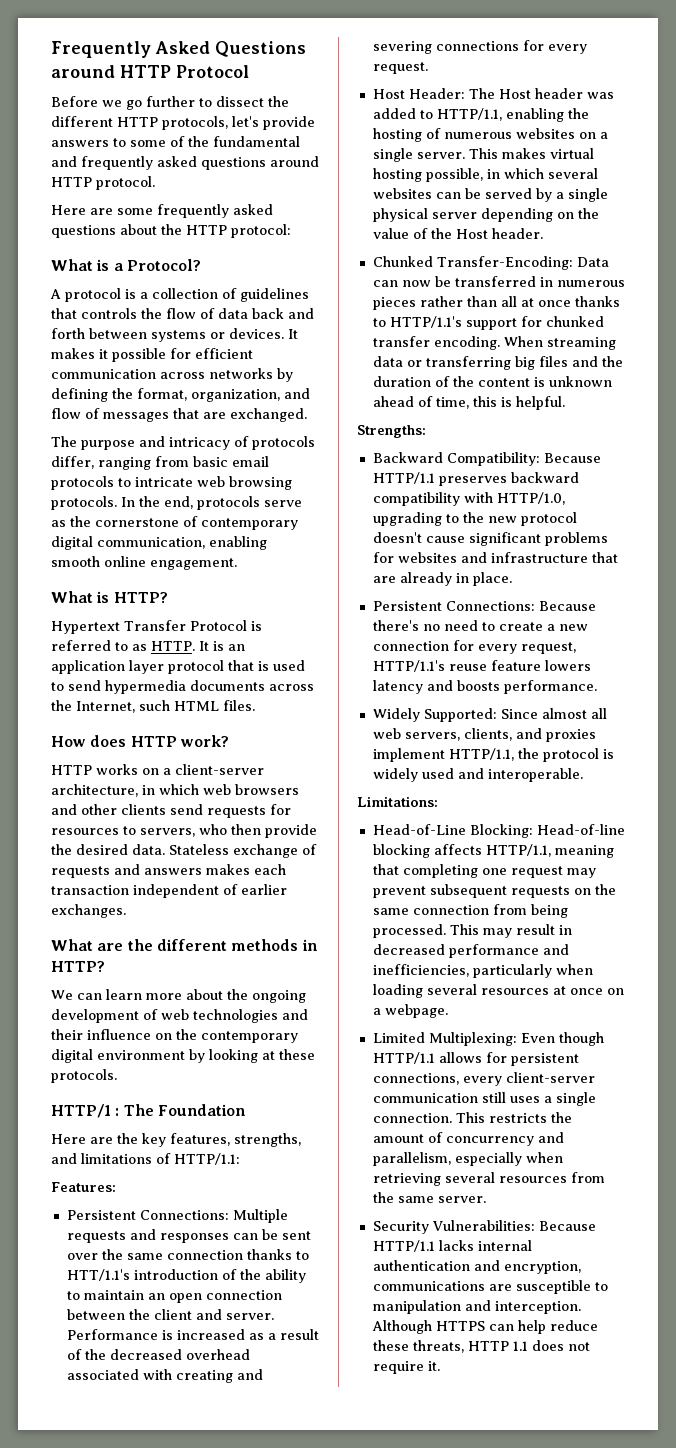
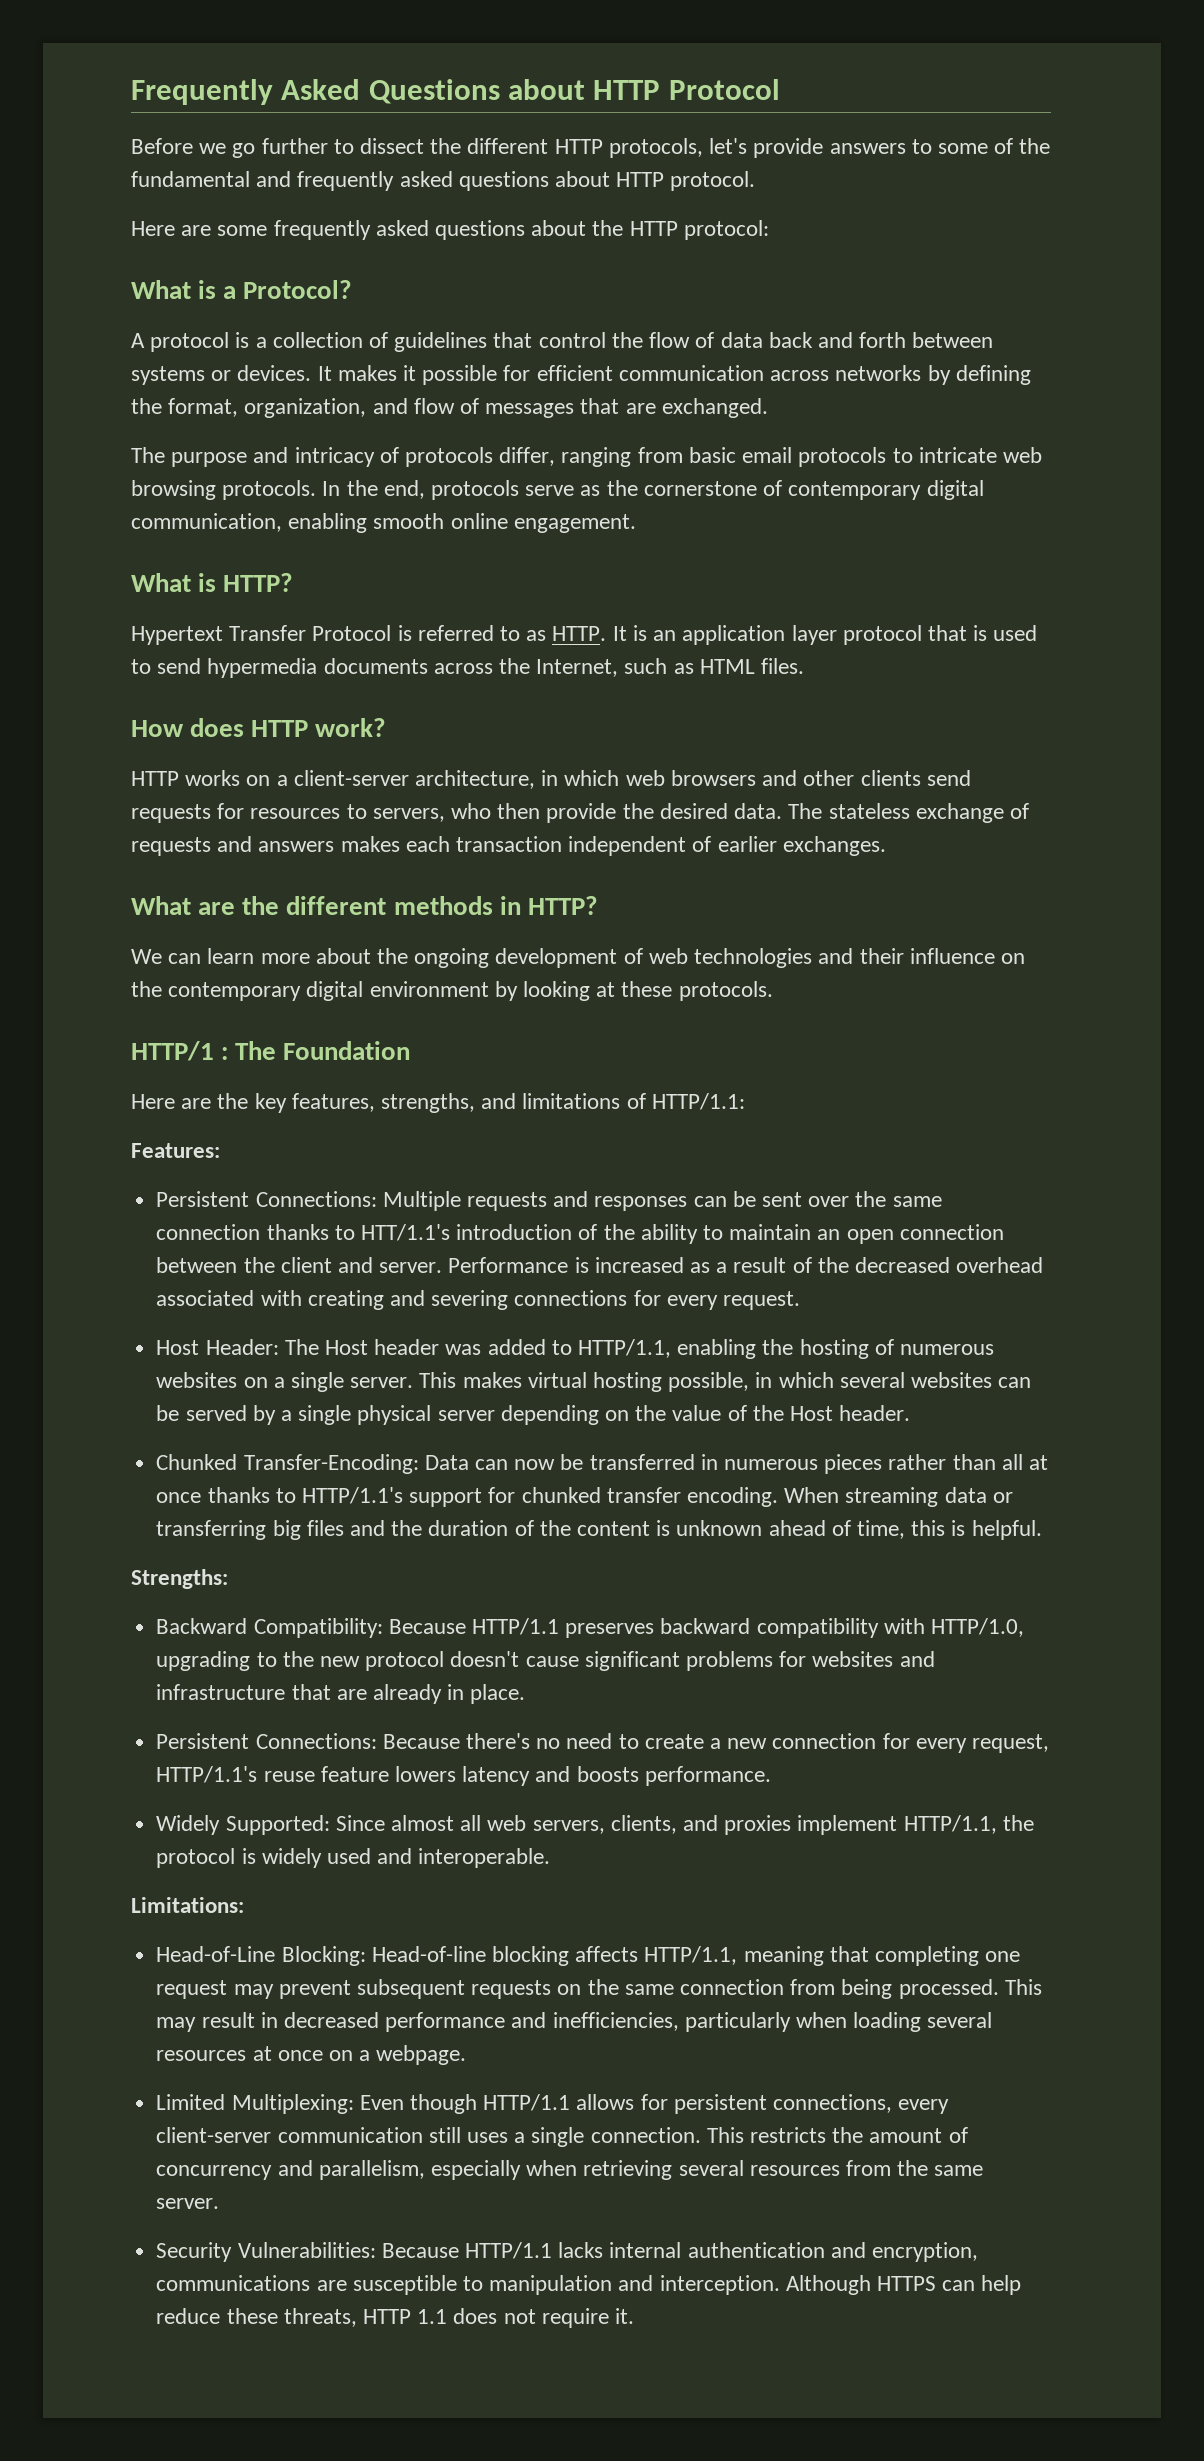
[51,65,115,78] around -> [508,79,586,100] about
[270,156,319,167] around -> [555,171,611,187] about
[81,308,137,319] controls -> [538,332,606,348] control
(170, 705) none -> [673,663,694,674] as
[169,844,229,855] Stateless -> [788,803,910,819] The stateless

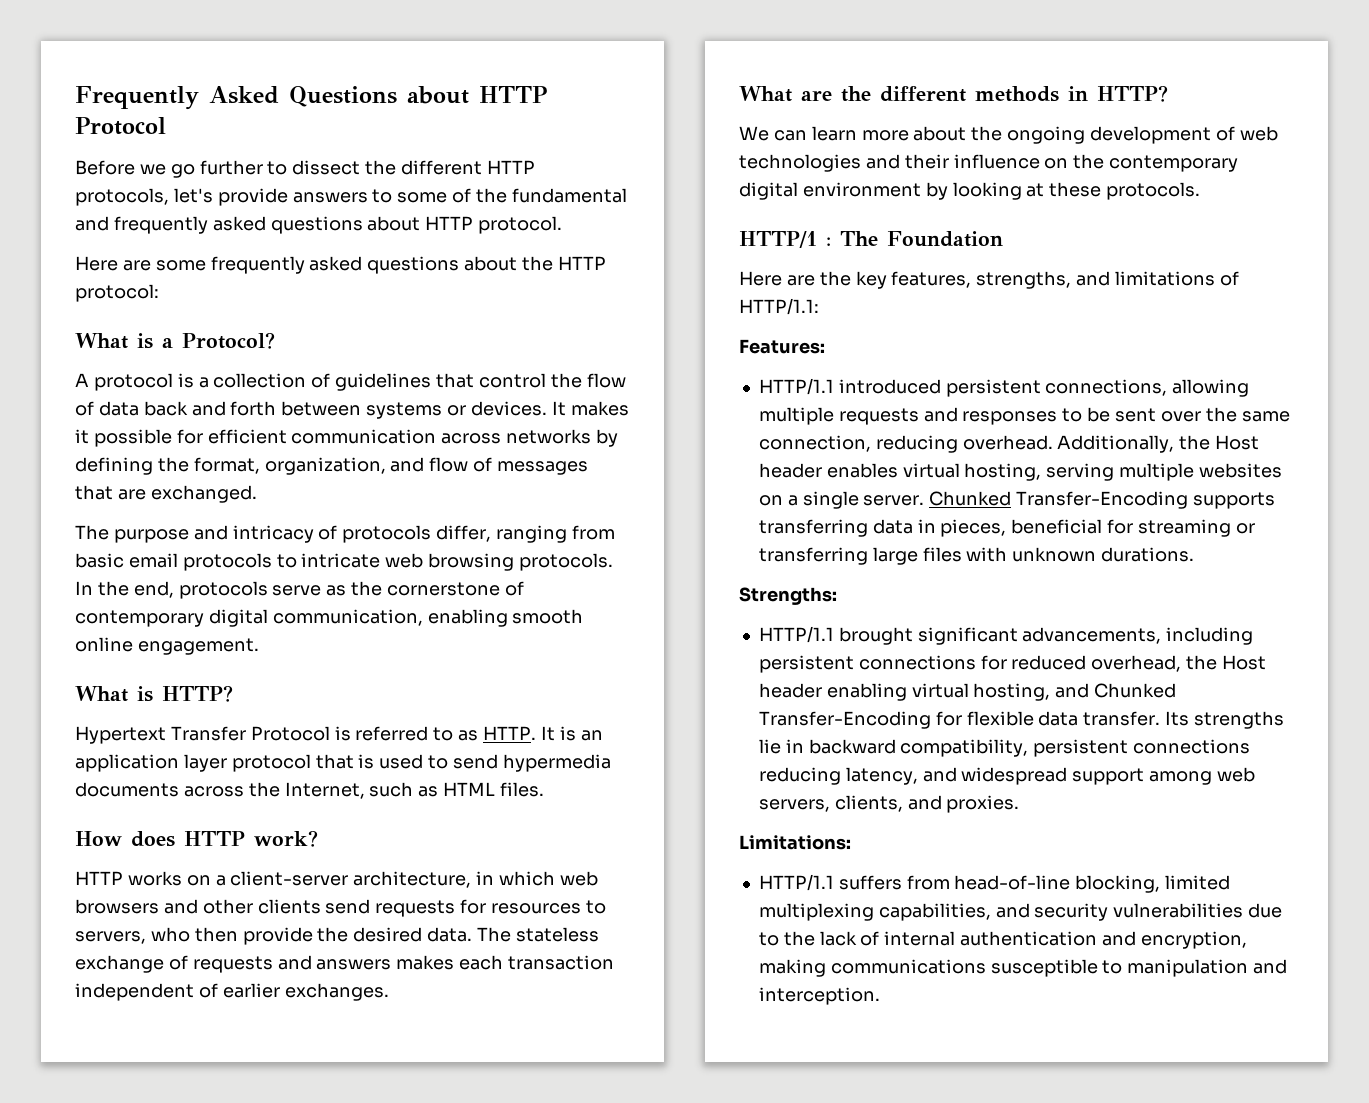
[156,1191,461,1211] Persistent Connections: Multiple -> [758,378,1250,397] [758,407,834,425] HTTP/1.1 introduced persistent connections, allowing multiple
[693,1196,727,1207] can -> [1062,408,1083,422] to
[156,1224,1004,1244] [156,1257,1044,1273] [156,1290,800,1310] [156,1339,995,1359] connection thanks to HTT/1.1's introduction of the ability to maintain an open connection between the client and server. Performance is increased as a result of the decreased overhead associated with creating and severing connections for every request. // Host Header: The Host header was added to HTTP/1.1, enabling the hosting of numerous -> [758,435,1260,453] [758,463,1195,481] connection, reducing overhead. Additionally, the Host header enables virtual hosting, serving multiple
[419,1372,1032,1392] [156,1405,911,1425] [156,1454,1049,1474] [156,1487,1013,1507] [156,1520,1042,1540] [131,1569,228,1589] [156,1618,1024,1638] [156,1651,935,1671] [156,1684,526,1704] [156,1733,1050,1753] [156,1766,771,1786] [156,1815,1034,1835] [156,1848,551,1868] [131,1897,244,1913] [156,1946,1021,1966] [156,1979,1042,1999] [156,2012,993,2032] [156,2045,467,2065] [156,2094,950,2114] [156,2127,968,2147] [156,2160,984,2180] [156,2198,220,2209] [156,2242,604,2262] This makes virtual hosting possible, in which several websites can be served by a single physical server depending on the value of the Host header. // Chunked Transfer-Encoding: Data can now be transferred in numerous pieces rather than all at once thanks to HTTP/1.1's support for chunked transfer encoding. When streaming data or transferring big files and the duration of the content is unknown ahead of time, this is helpful. // Strengths: // Backward Compatibility: Because HTTP/1.1 preserves backward compatibility with HTTP/1.0, upgrading to the new protocol doesn't cause significant problems for websites and infrastructure that are already in place. // Persistent Connections: Because there's no need to create a new connection for every request, HTTP/1.1's reuse feature lowers latency and boosts performance. // Widely Supported: Since almost all web servers, clients, and proxies implement HTTP/1.1, the protocol is widely used and interoperable. // Limitations: // Head-of-Line Blocking: Head-of-line blocking affects HTTP/1.1, meaning that completing one request may prevent subsequent requests on the same connection from being processed. This may result in decreased performance and inefficiencies, particularly when loading several resources at once on a webpage. // Limited Multiplexing: Even though HTTP/1.1 allows for persistent connections, every client-server communication still uses a single connection. This restricts the amount of concurrency and parallelism, especially when retrieving several resources from the same server. // Security Vulnerabilities: Because HTTP/1.1 lacks -> [929,491,1275,509] [758,519,1255,537] [758,547,1195,565] [739,587,837,605] [758,626,1254,645] [758,655,1266,673] [758,683,1177,701] [758,711,1284,729] [758,739,1251,757] [758,767,1255,785] [758,795,1020,813] [739,835,851,850] [758,874,1231,893] [758,903,1283,921] [758,931,880,946] Chunked Transfer-Encoding supports transferring data in pieces, beneficial for streaming or transferring large files with unknown durations. // Strengths: // HTTP/1.1 brought significant advancements, including persistent connections for reduced overhead, the Host header enabling virtual hosting, and Chunked Transfer-Encoding for flexible data transfer. Its strengths lie in backward compatibility, persistent connections reducing latency, and widespread support among web servers, clients, and proxies. // Limitations: // HTTP/1.1 suffers from head-of-line blocking, limited multiplexing capabilities, and security vulnerabilities due to the lack of
[156,2275,347,2291] communications are -> [758,959,986,977] making communications
[785,2275,1022,2295] [156,2308,634,2328] Although HTTPS can help reduce these threats, HTTP 1.1 does not require it. -> (880, 996) none

